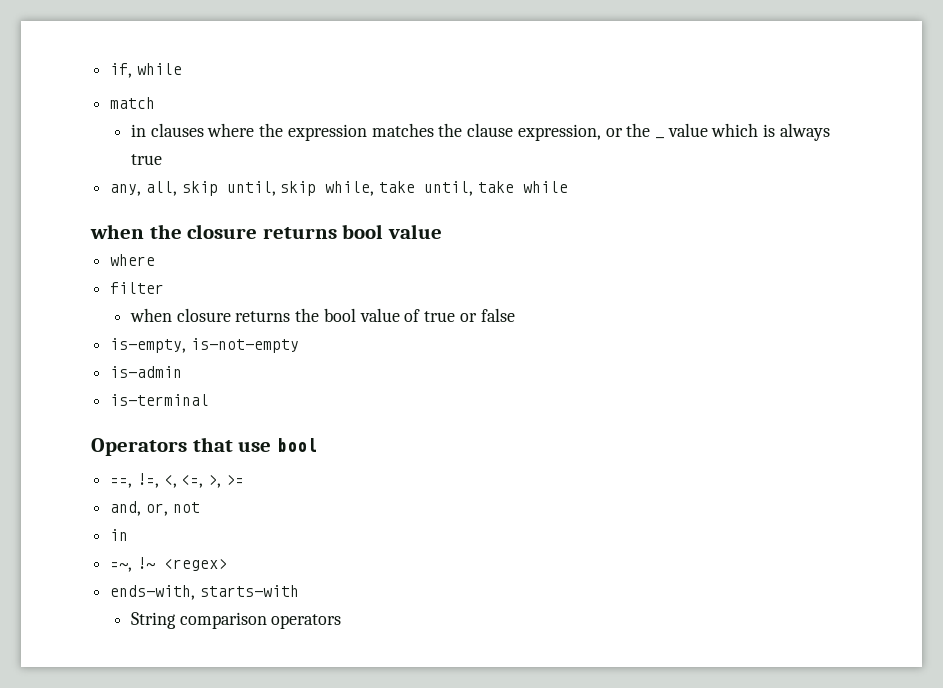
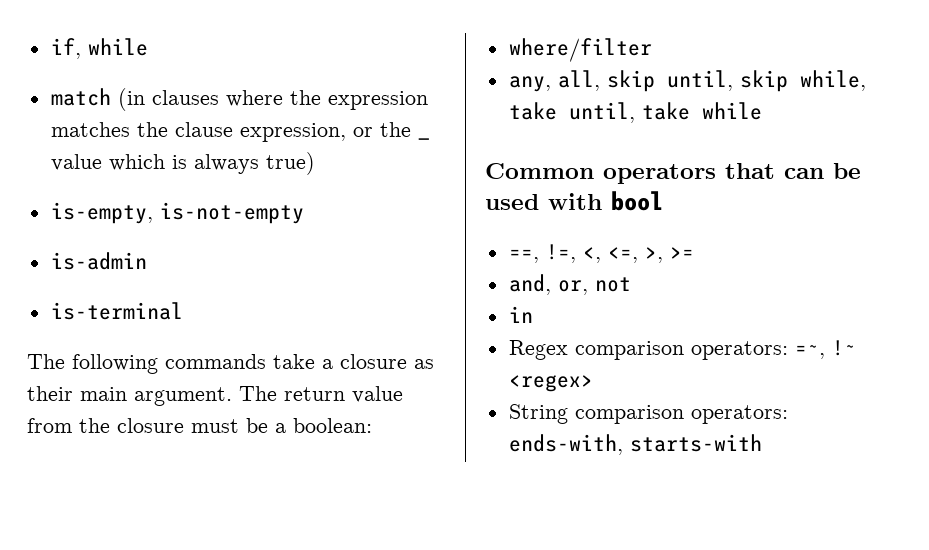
[130,124,146,137] // in -> [117,88,145,111] (in
[130,154,162,165] true -> [265,152,315,175] [50,202,304,224] [50,252,147,270] [50,302,183,320] [27,354,434,374] [27,386,403,406] [27,418,372,433] [508,38,652,62] true) // is-empty, is-not-empty // is-admin // is-terminal // The following commands take a closure as their main argument. The return value from the closure must be a boolean: // where/filter
[90,224,442,239] [110,254,156,266] [110,282,165,294] [129,308,515,322] [110,338,299,353] [110,366,183,378] [110,394,210,406] [91,437,272,456] when the closure returns bool value // where // filter // when closure returns the bool value of true or false // is-empty, is-not-empty // is-admin // is-terminal // Operators that use -> [485,163,861,184] [485,193,602,210] Common operators that can be used with
(129, 535) none -> [508,340,788,360] Regex comparison operators:
(227, 565) none -> [508,404,788,424] String comparison operators:
[130,612,342,629] // String comparison operators -> (762, 443) none

